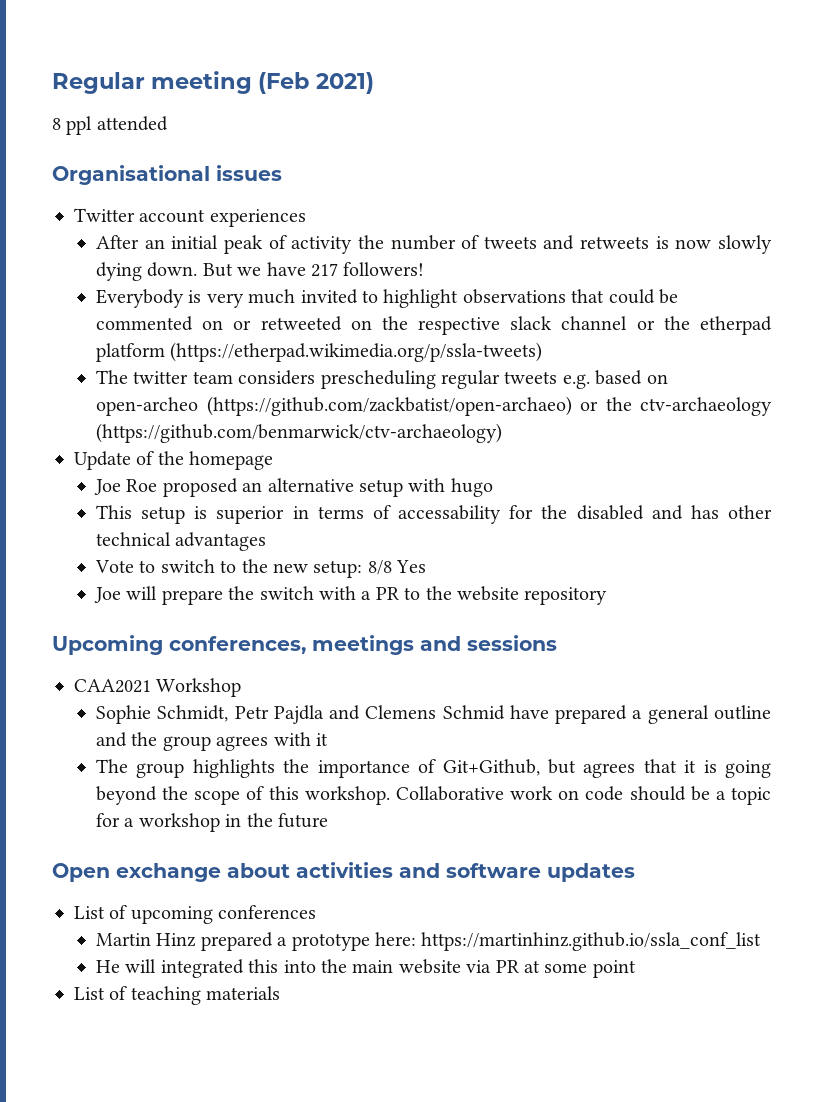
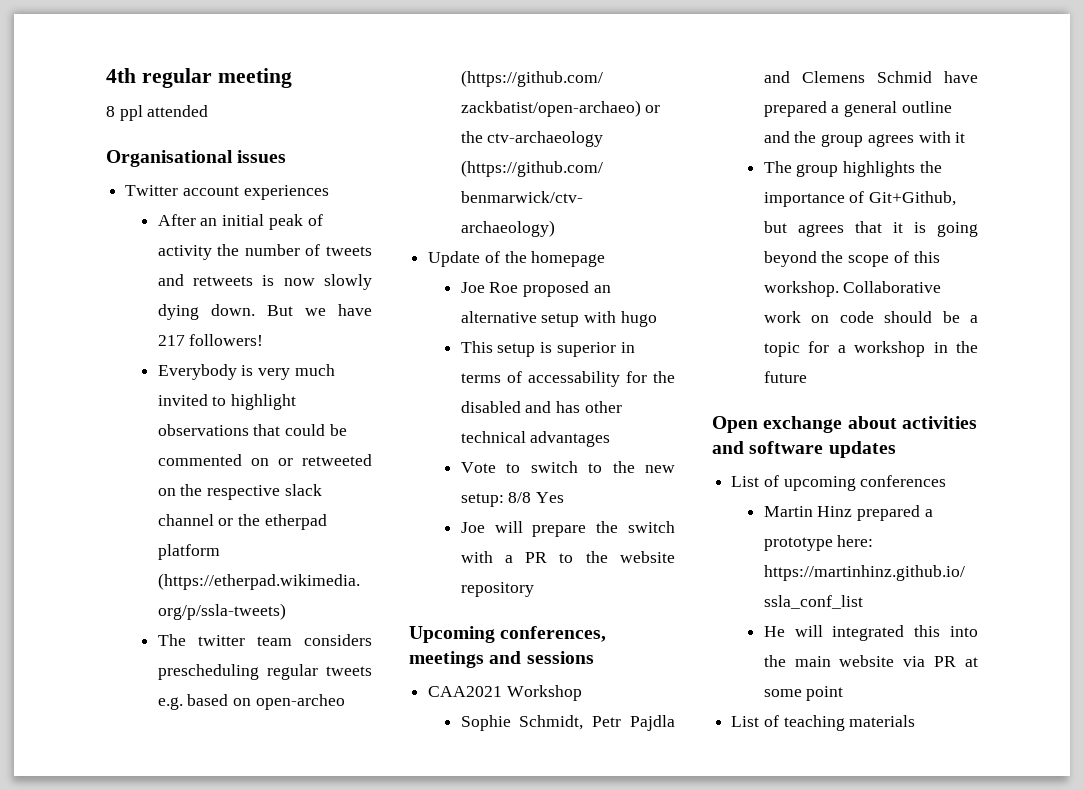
[52,72,145,94] Regular -> [106,68,212,88] 4th regular
[258,72,375,94] (Feb 2021) -> (292, 78) none

